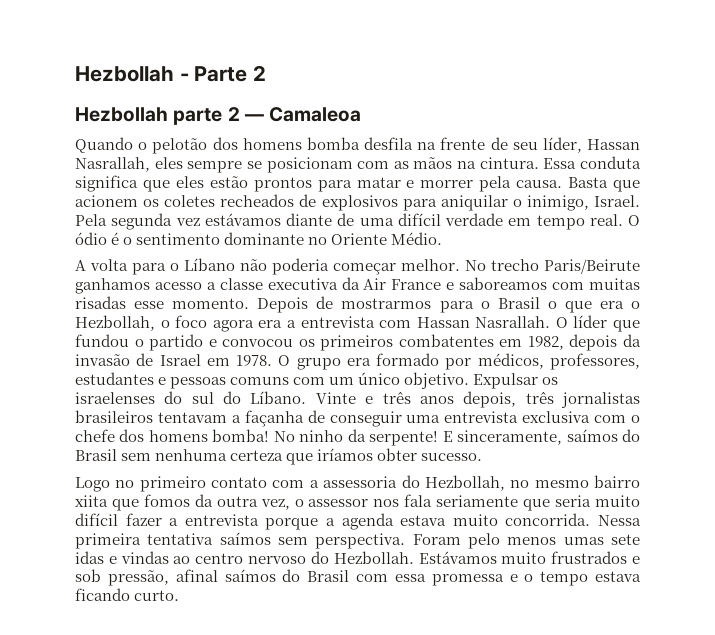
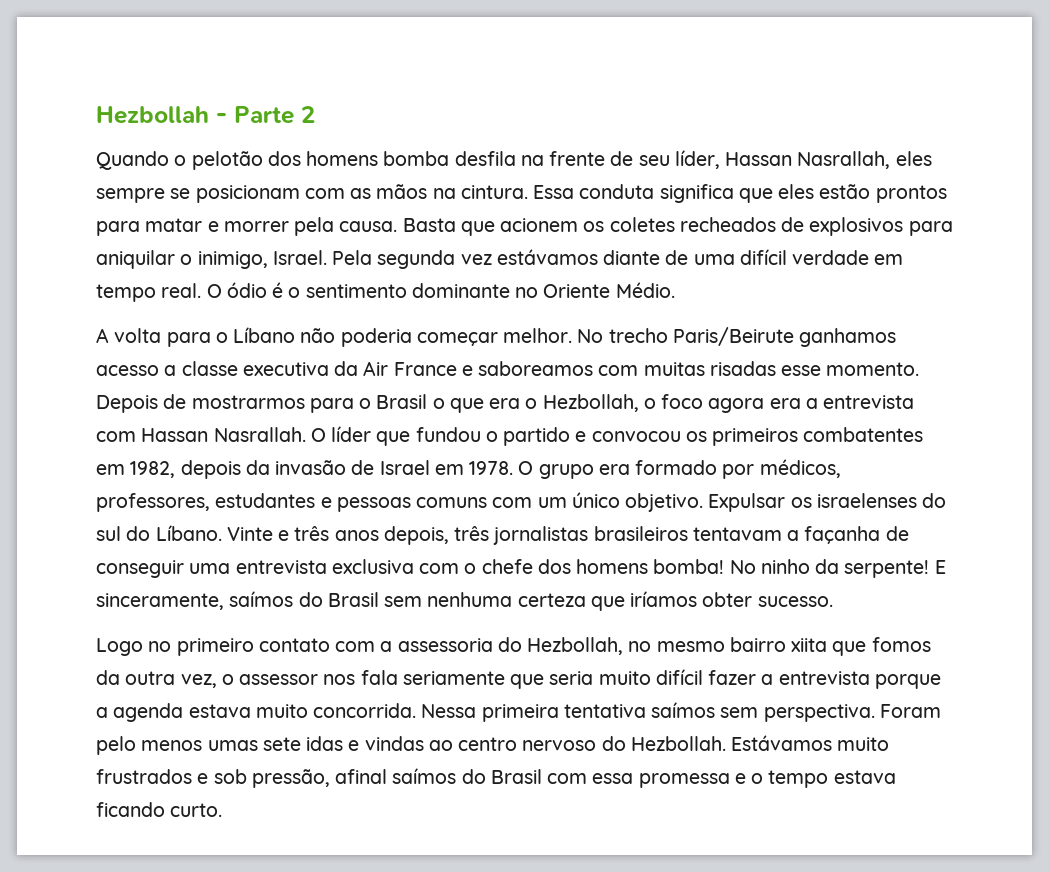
[75,107,362,125] // Hezbollah parte 2 — Camaleoa -> (315, 114) none

